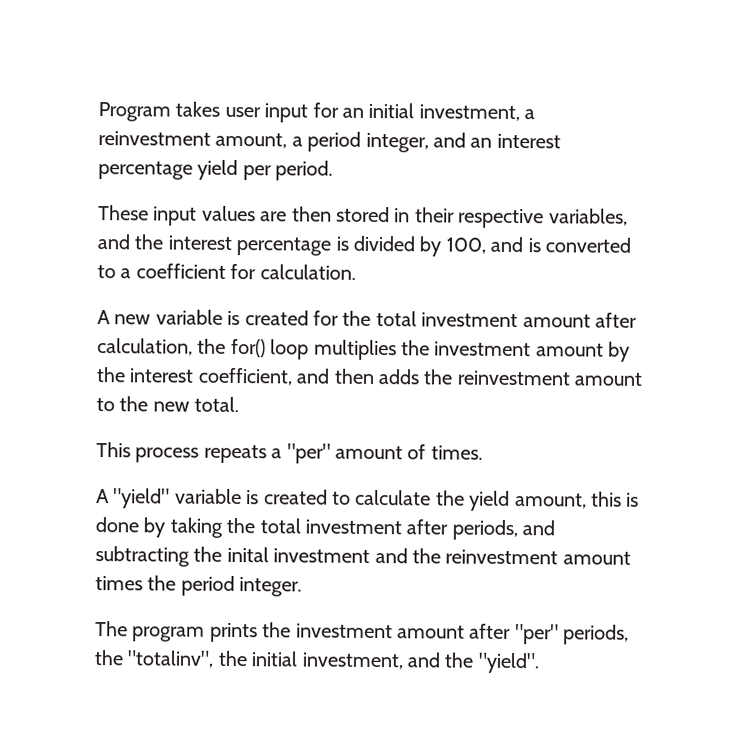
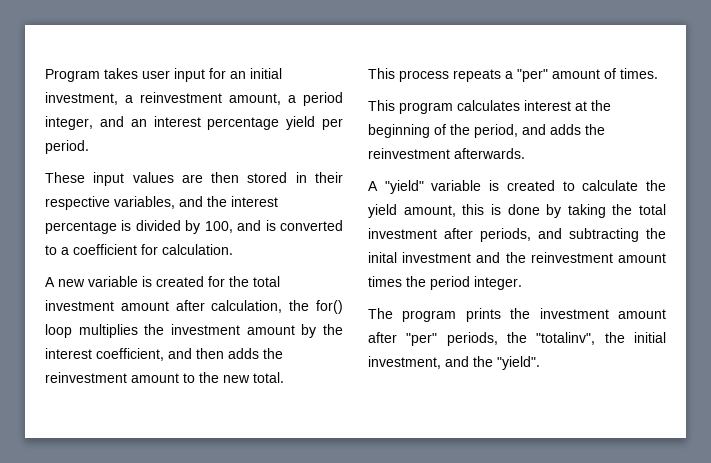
(483, 452) none -> [368,100,611,114] [368,124,605,138] [368,148,525,159] // This program calculates interest at the beginning of the period, and adds the reinvestment afterwards.

